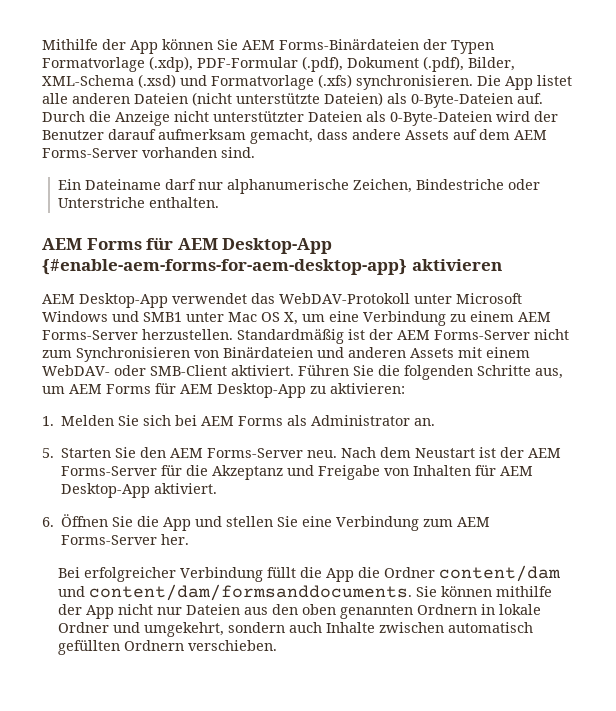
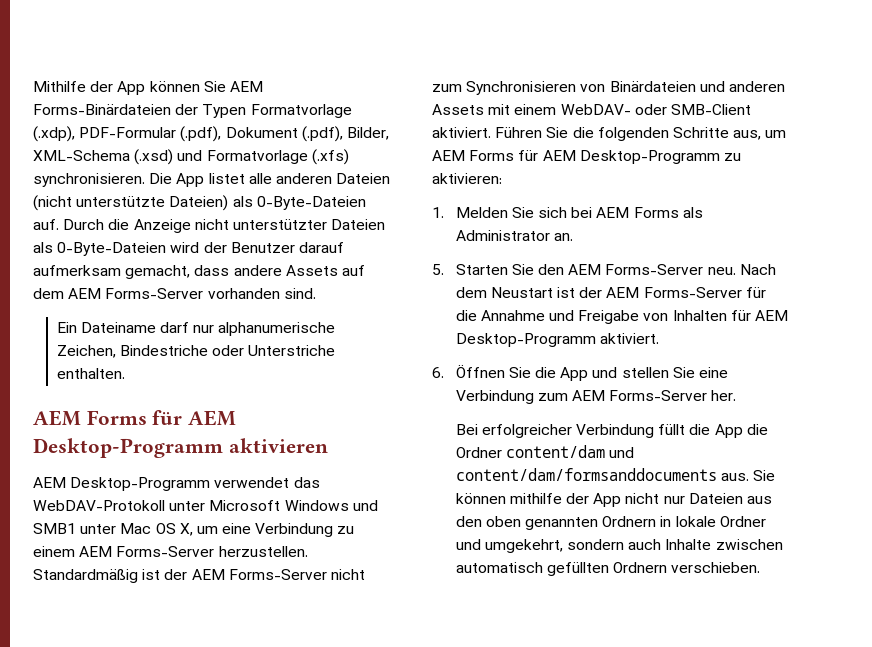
[222,238,333,254] [42,259,407,275] Desktop-App {#enable-aem-forms-for-aem-desktop-app} -> [33,438,223,458] Desktop-Programm
[79,293,168,308] Desktop-App -> [70,477,211,491] Desktop-Programm
[217,383,306,398] Desktop-App -> [579,150,720,164] Desktop-Programm
[212,465,284,480] Akzeptanz -> [480,310,545,321] Annahme
[61,483,151,498] Desktop-App -> [455,333,596,347] Desktop-Programm
[89,584,413,601] content/dam/formsanddocuments. -> [455,468,749,481] content/dam/formsanddocuments aus.

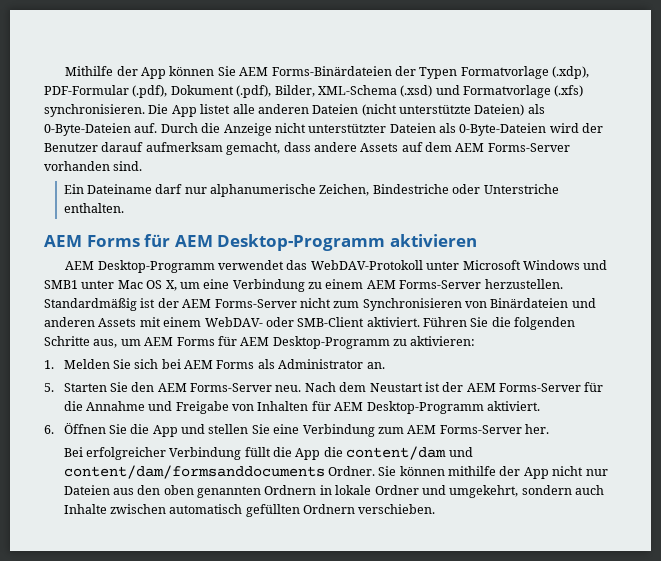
[455,447,502,458] Ordner -> (343, 452) none
[720,473,749,481] aus. -> [327,466,375,476] Ordner.

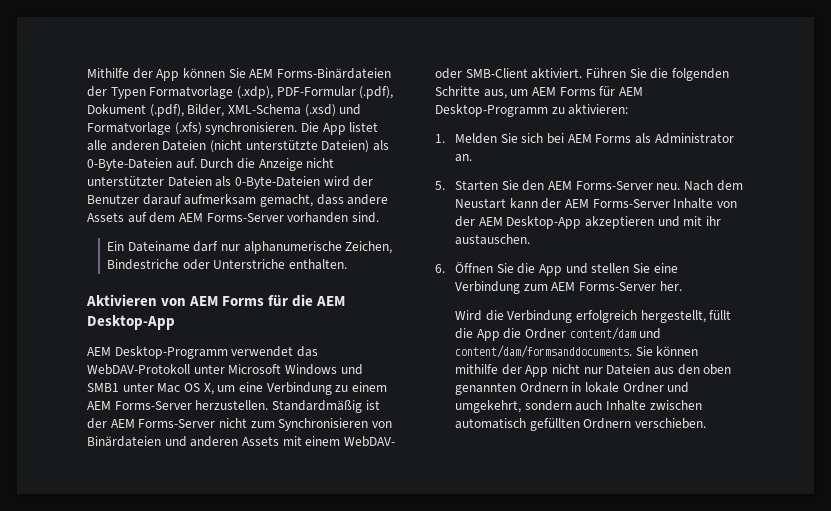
[44,234,477,251] AEM Forms für AEM Desktop-Programm aktivieren -> [86,294,346,307] [87,315,175,330] Aktivieren von AEM Forms für die AEM Desktop-App
[424,382,604,392] [63,401,540,414] ist der AEM Forms-Server für die Annahme und Freigabe von Inhalten für AEM Desktop-Programm aktiviert. -> [509,198,738,209] [455,216,722,229] [455,234,531,245] kann der AEM Forms-Server Inhalte von der AEM Desktop-App akzeptieren und mit ihr austauschen.
[63,447,242,460] Bei erfolgreicher Verbindung -> [455,310,706,323] Wird die Verbindung erfolgreich hergestellt,
(343, 452) none -> [525,328,567,339] Ordner
[63,465,375,479] content/dam/formsanddocuments Ordner. -> [455,345,633,358] content/dam/formsanddocuments.

